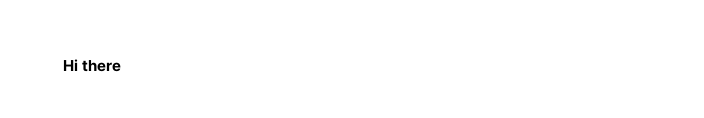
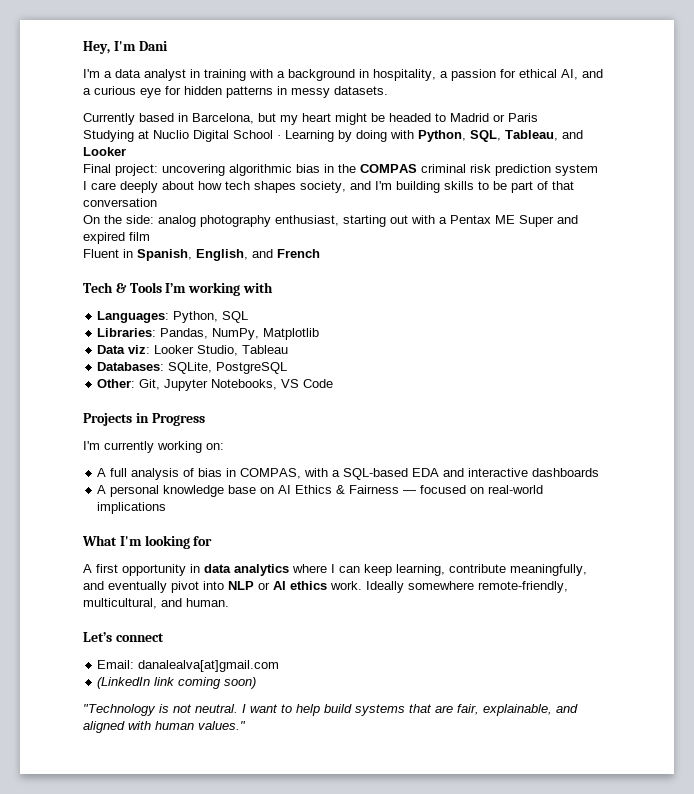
[63,59,122,72] Hi there -> [83,41,168,54] [83,69,603,81] [83,86,388,98] [83,113,538,125] [83,130,583,142] [83,147,126,156] [83,164,598,176] [83,181,574,193] [83,198,157,207] [83,215,578,227] [83,232,150,244] [83,249,320,261] [83,282,273,296] [97,311,249,323] [97,328,320,340] [97,345,289,356] [97,362,288,374] [97,379,334,391] [83,413,205,426] [83,441,224,453] [97,468,600,480] [97,485,544,497] [97,502,167,514] [82,535,213,549] [83,564,587,576] [83,581,568,593] [83,598,229,609] [83,632,164,642] [97,660,280,672] [97,677,257,689] [83,704,578,716] [83,721,246,733] Hey, I'm Dani // I'm a data analyst in training with a background in hospitality, a passion for ethical AI, and a curious eye for hidden patterns in messy datasets. // Currently based in Barcelona, but my heart might be headed to Madrid or Paris // Studying at Nuclio Digital School · Learning by doing with Python, SQL, Tableau, and Looker // Final project: uncovering algorithmic bias in the COMPAS criminal risk prediction system // I care deeply about how tech shapes society, and I'm building skills to be part of that conversation // On the side: analog photography enthusiast, starting out with a Pentax ME Super and expired film // Fluent in Spanish, English, and French // Tech & Tools I’m working with // Languages: Python, SQL // Libraries: Pandas, NumPy, Matplotlib // Data viz: Looker Studio, Tableau // Databases: SQLite, PostgreSQL // Other: Git, Jupyter Notebooks, VS Code // Projects in Progress // I'm currently working on: // A full analysis of bias in COMPAS, with a SQL-based EDA and interactive dashboards // A personal knowledge base on AI Ethics & Fairness — focused on real-world implications // What I'm looking for // A first opportunity in data analytics where I can keep learning, contribute meaningfully, and eventually pivot into NLP or AI ethics work. Ideally somewhere remote-friendly, multicultural, and human. // Let’s connect // Email: danalealva[at]gmail.com // (LinkedIn link coming soon) // "Technology is not neutral. I want to help build systems that are fair, explainable, and aligned with human values."

